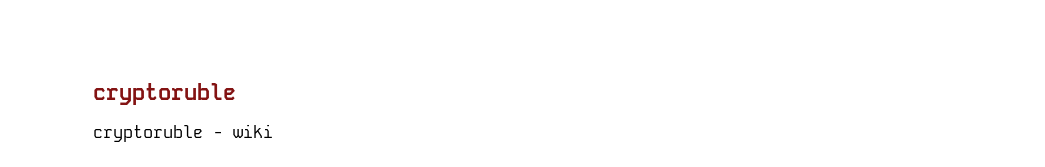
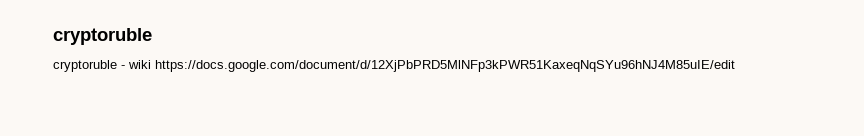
(273, 131) none -> [155,60,735,72] https://docs.google.com/document/d/12XjPbPRD5MlNFp3kPWR51KaxeqNqSYu96hNJ4M85uIE/edit

